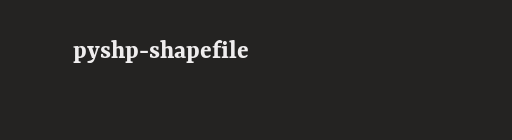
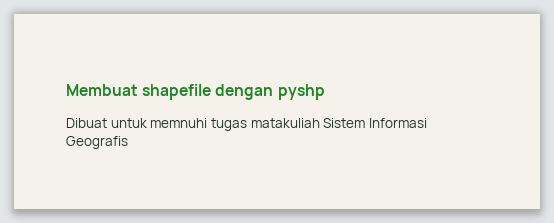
[73,40,249,63] pyshp-shapefile -> [66,84,325,100] [66,118,427,131] [66,136,128,149] Membuat shapefile dengan pyshp // Dibuat untuk memnuhi tugas matakuliah Sistem Informasi Geografis

